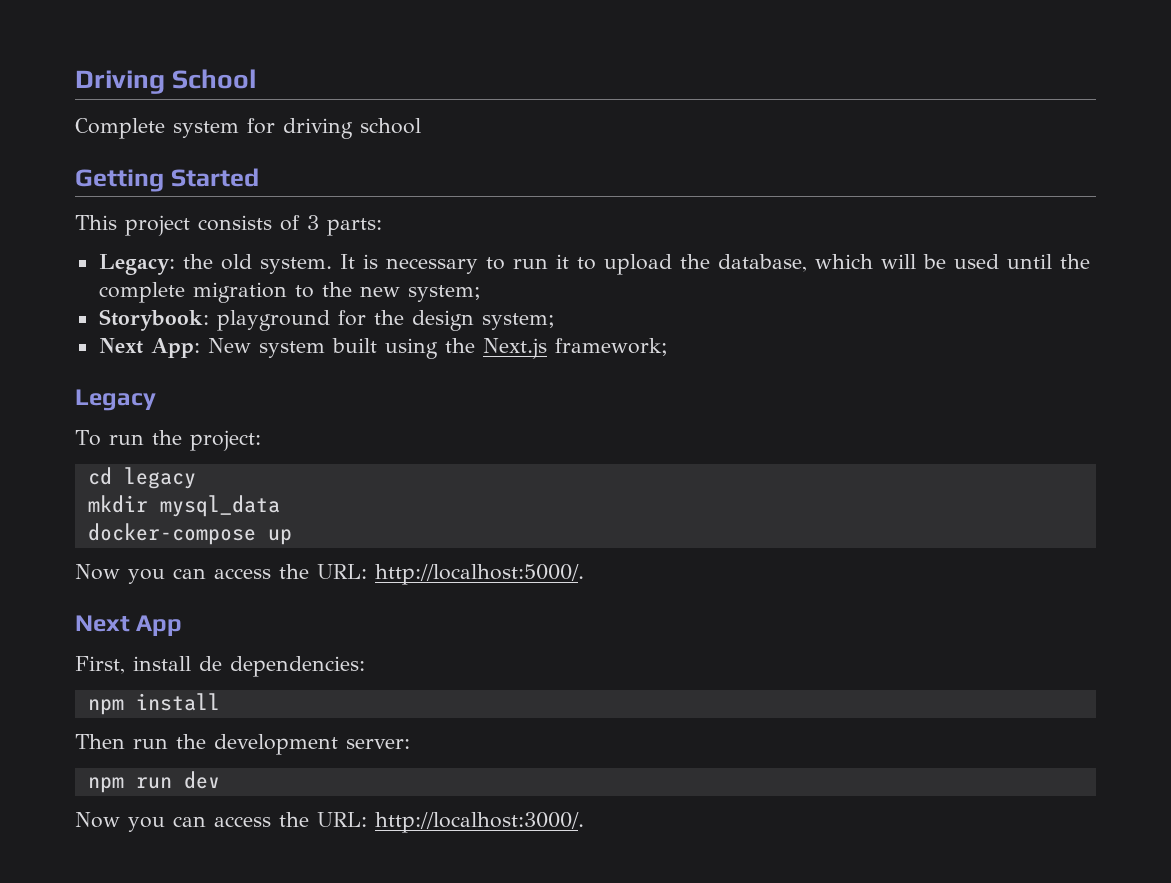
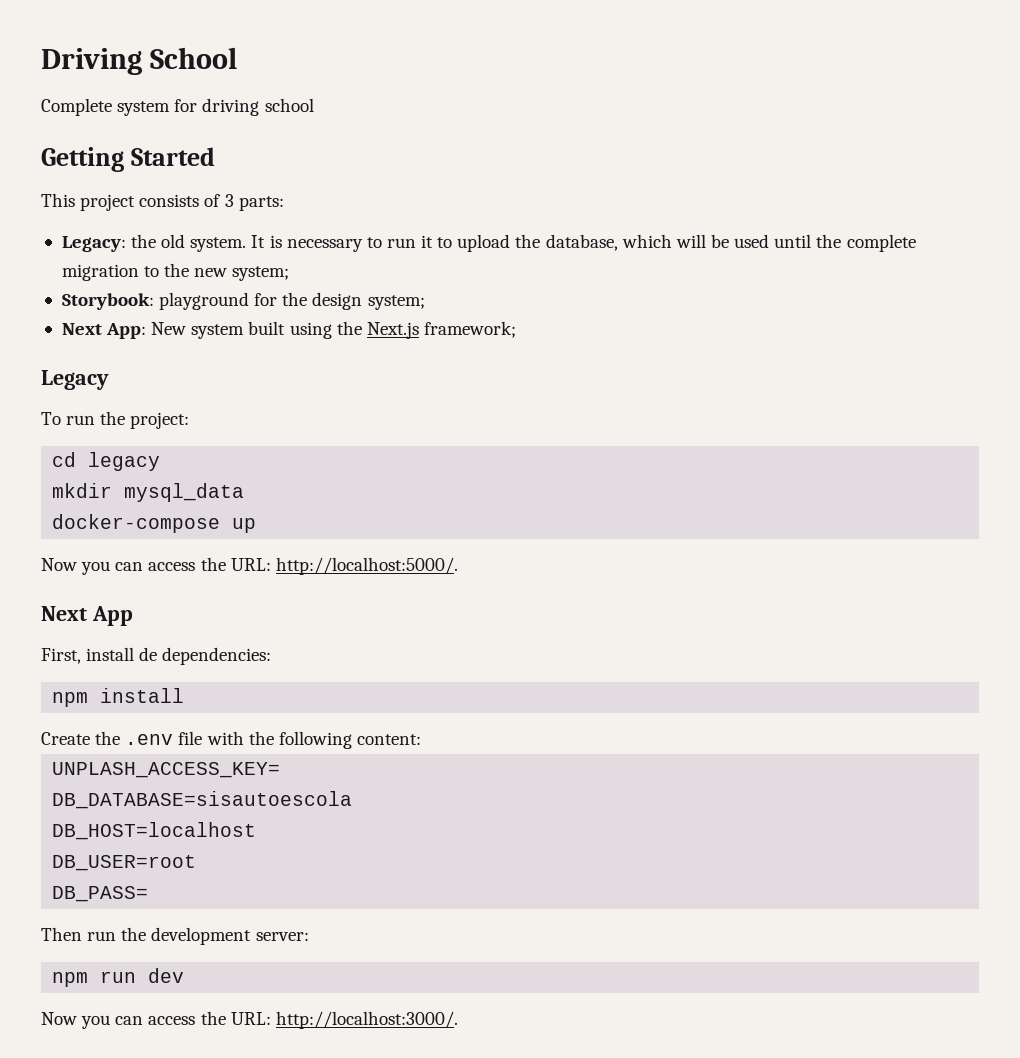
(220, 702) none -> [41,731,421,749] [52,762,281,778] [52,791,353,809] [52,822,257,840] [52,855,197,871] [52,886,149,902] // Create the .env file with the following content: // UNPLASH_ACCESS_KEY= // DB_DATABASE=sisautoescola // DB_HOST=localhost // DB_USER=root // DB_PASS=

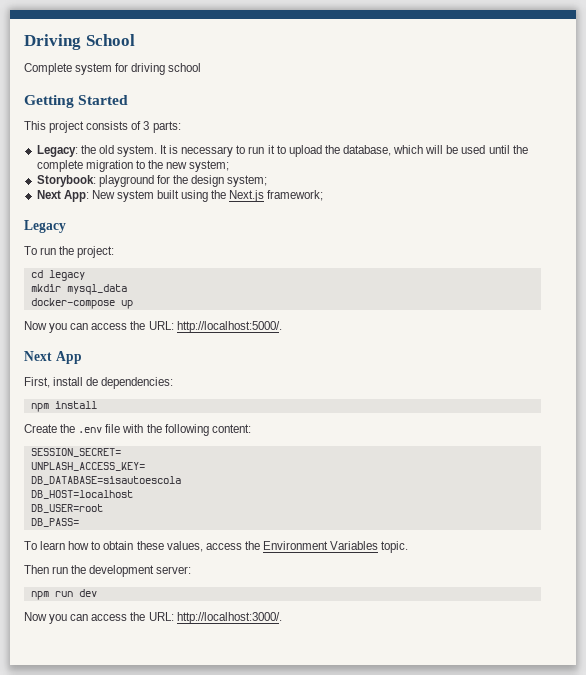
(421, 739) none -> [30,448,121,457] // SESSION_SECRET=
(149, 894) none -> [24,541,409,553] // To learn how to obtain these values, access the Environment Variables topic.

